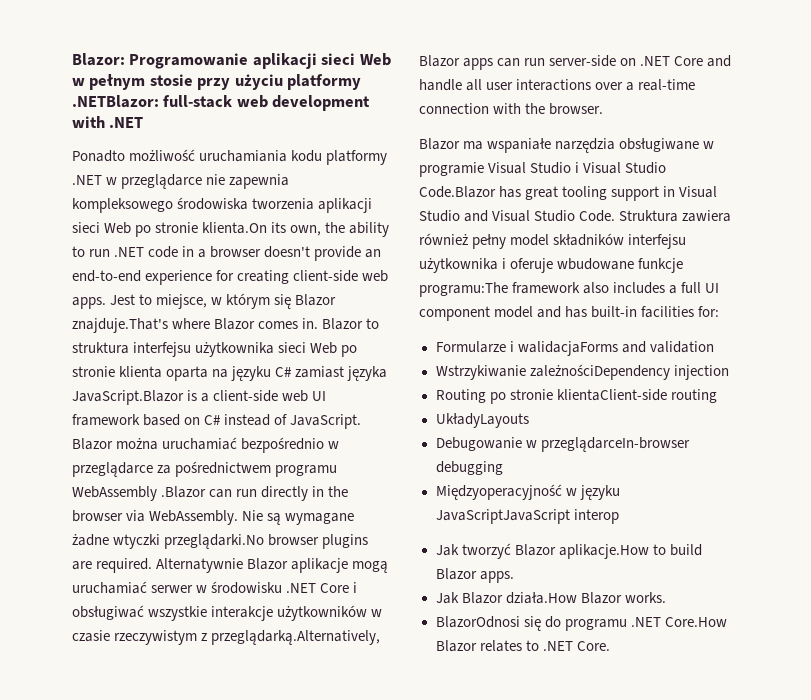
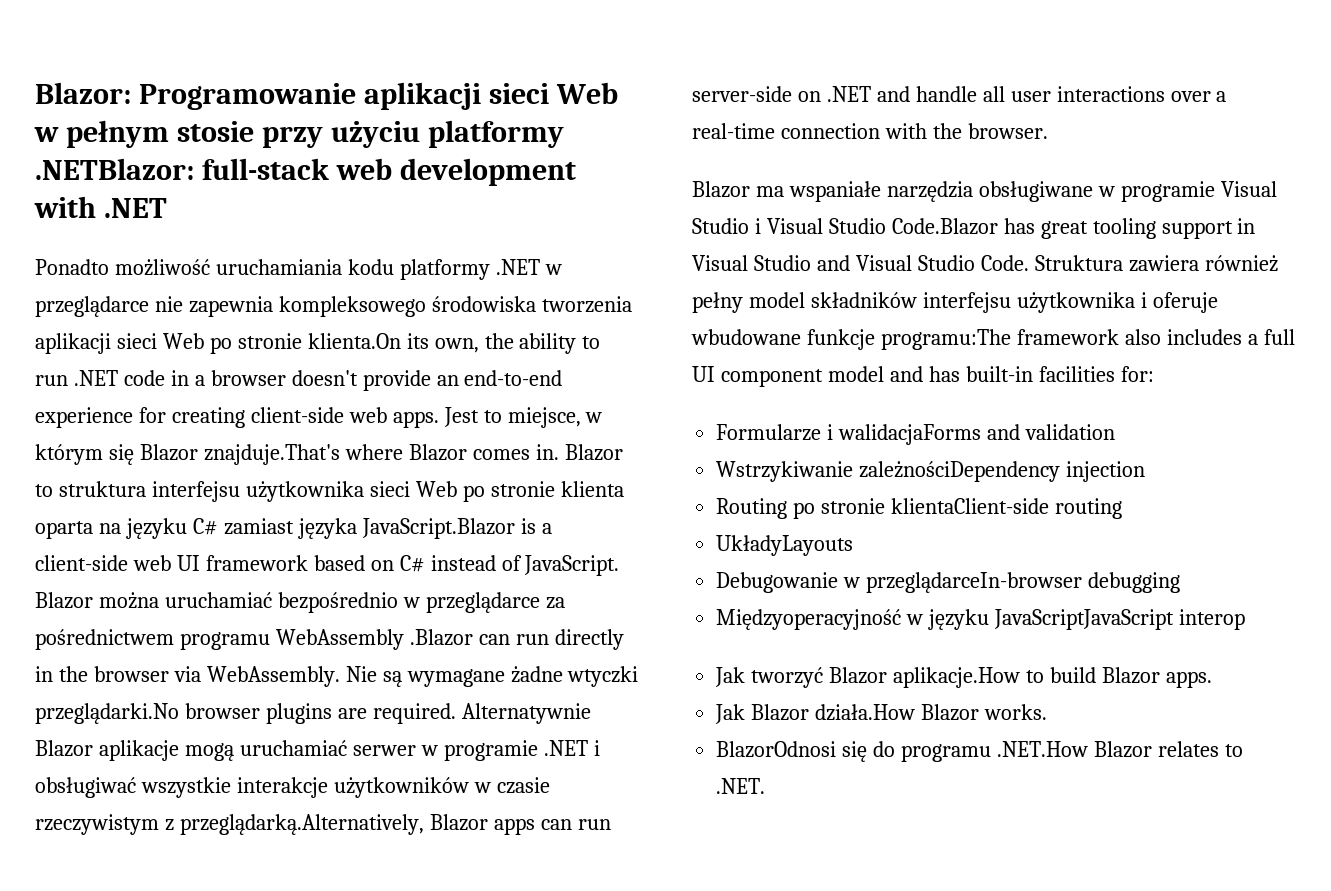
[211,581,350,594] środowisku .NET Core -> [443,740,588,761] programie .NET
[674,56,704,66] Core -> (871, 94) none
[630,617,727,627] .NET Core.How -> [996,741,1088,757] .NET.How
[542,641,610,651] .NET Core. -> [716,778,766,794] .NET.

